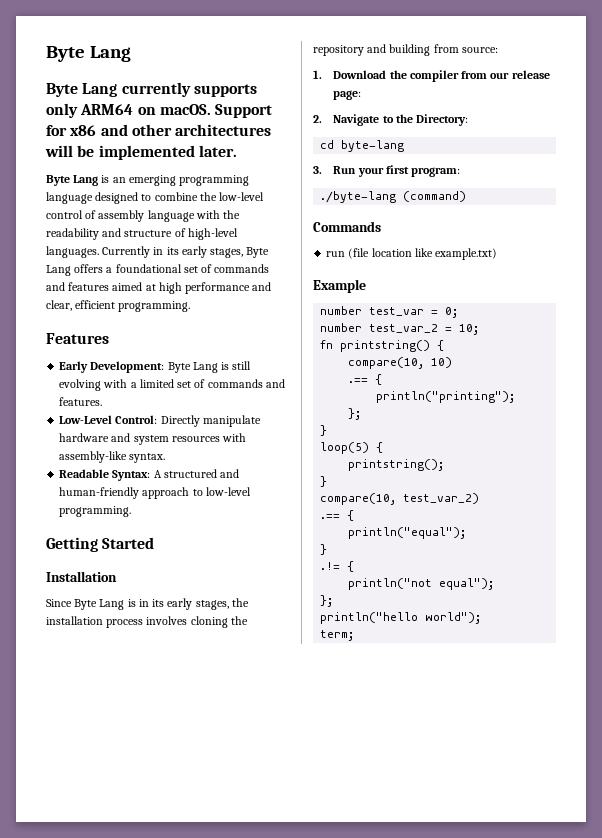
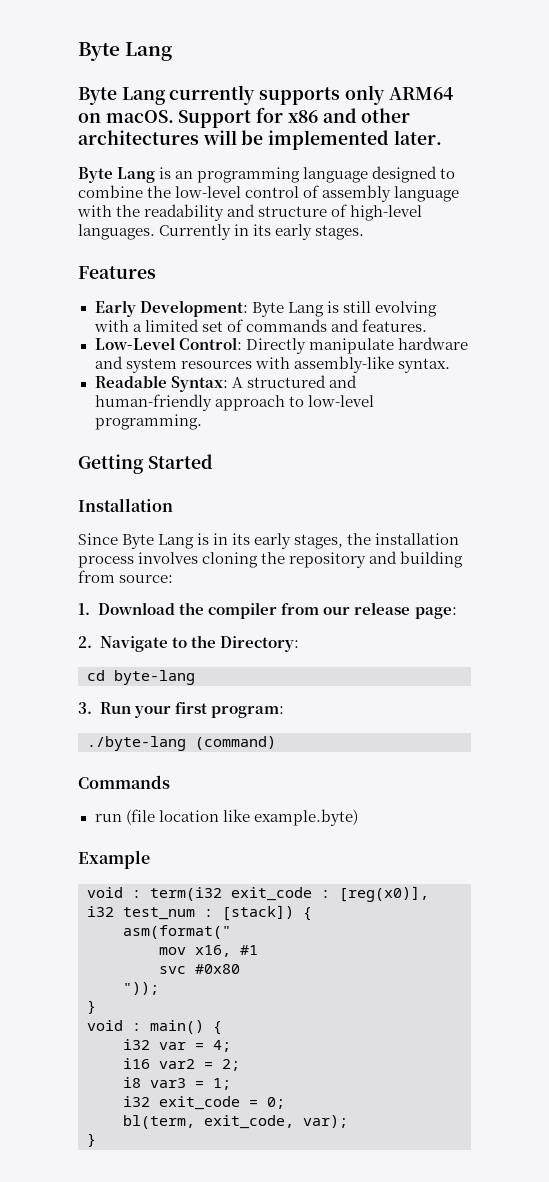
[128,175,176,186] emerging -> (194, 175) none
[210,247,270,258] [46,264,270,276] [46,282,272,294] [46,300,191,312] stages, Byte Lang offers a foundational set of commands and features aimed at high performance and clear, efficient programming. -> [315,225,365,240] stages.
[435,248,498,260] example.txt) -> [253,809,358,826] example.byte)
[320,306,459,318] [320,323,480,335] [320,340,445,352] [348,357,453,369] [348,374,383,385] [376,391,516,403] [348,408,362,420] [320,425,328,436] [320,442,384,454] [348,459,445,471] [320,476,328,487] [320,493,480,505] [320,510,355,521] [348,527,467,539] [320,544,328,555] [320,561,355,572] [348,578,495,590] [320,595,334,607] [320,612,482,624] [320,630,355,641] number test_var = 0; // number test_var_2 = 10; // fn printstring() { // compare(10, 10) // .== { // println("printing"); // }; // } // loop(5) { // printstring(); // } // compare(10, test_var_2) // .== { // println("equal"); // } // .!= { // println("not equal"); // }; // println("hello world"); // term; -> [87,886,429,902] [87,905,312,921] [123,925,231,939] [159,945,258,957] [159,964,240,974] [123,982,159,995] [87,1000,96,1014] [87,1020,222,1035] [123,1039,231,1052] [123,1058,240,1071] [123,1077,231,1090] [123,1096,285,1110] [123,1115,348,1129] [87,1133,96,1147] void : term(i32 exit_code : [reg(x0)], i32 test_num : [stack]) { // asm(format(" // mov x16, #1 // svc #0x80 // ")); // } // void : main() { // i32 var = 4; // i16 var2 = 2; // i8 var3 = 1; // i32 exit_code = 0; // bl(term, exit_code, var); // }

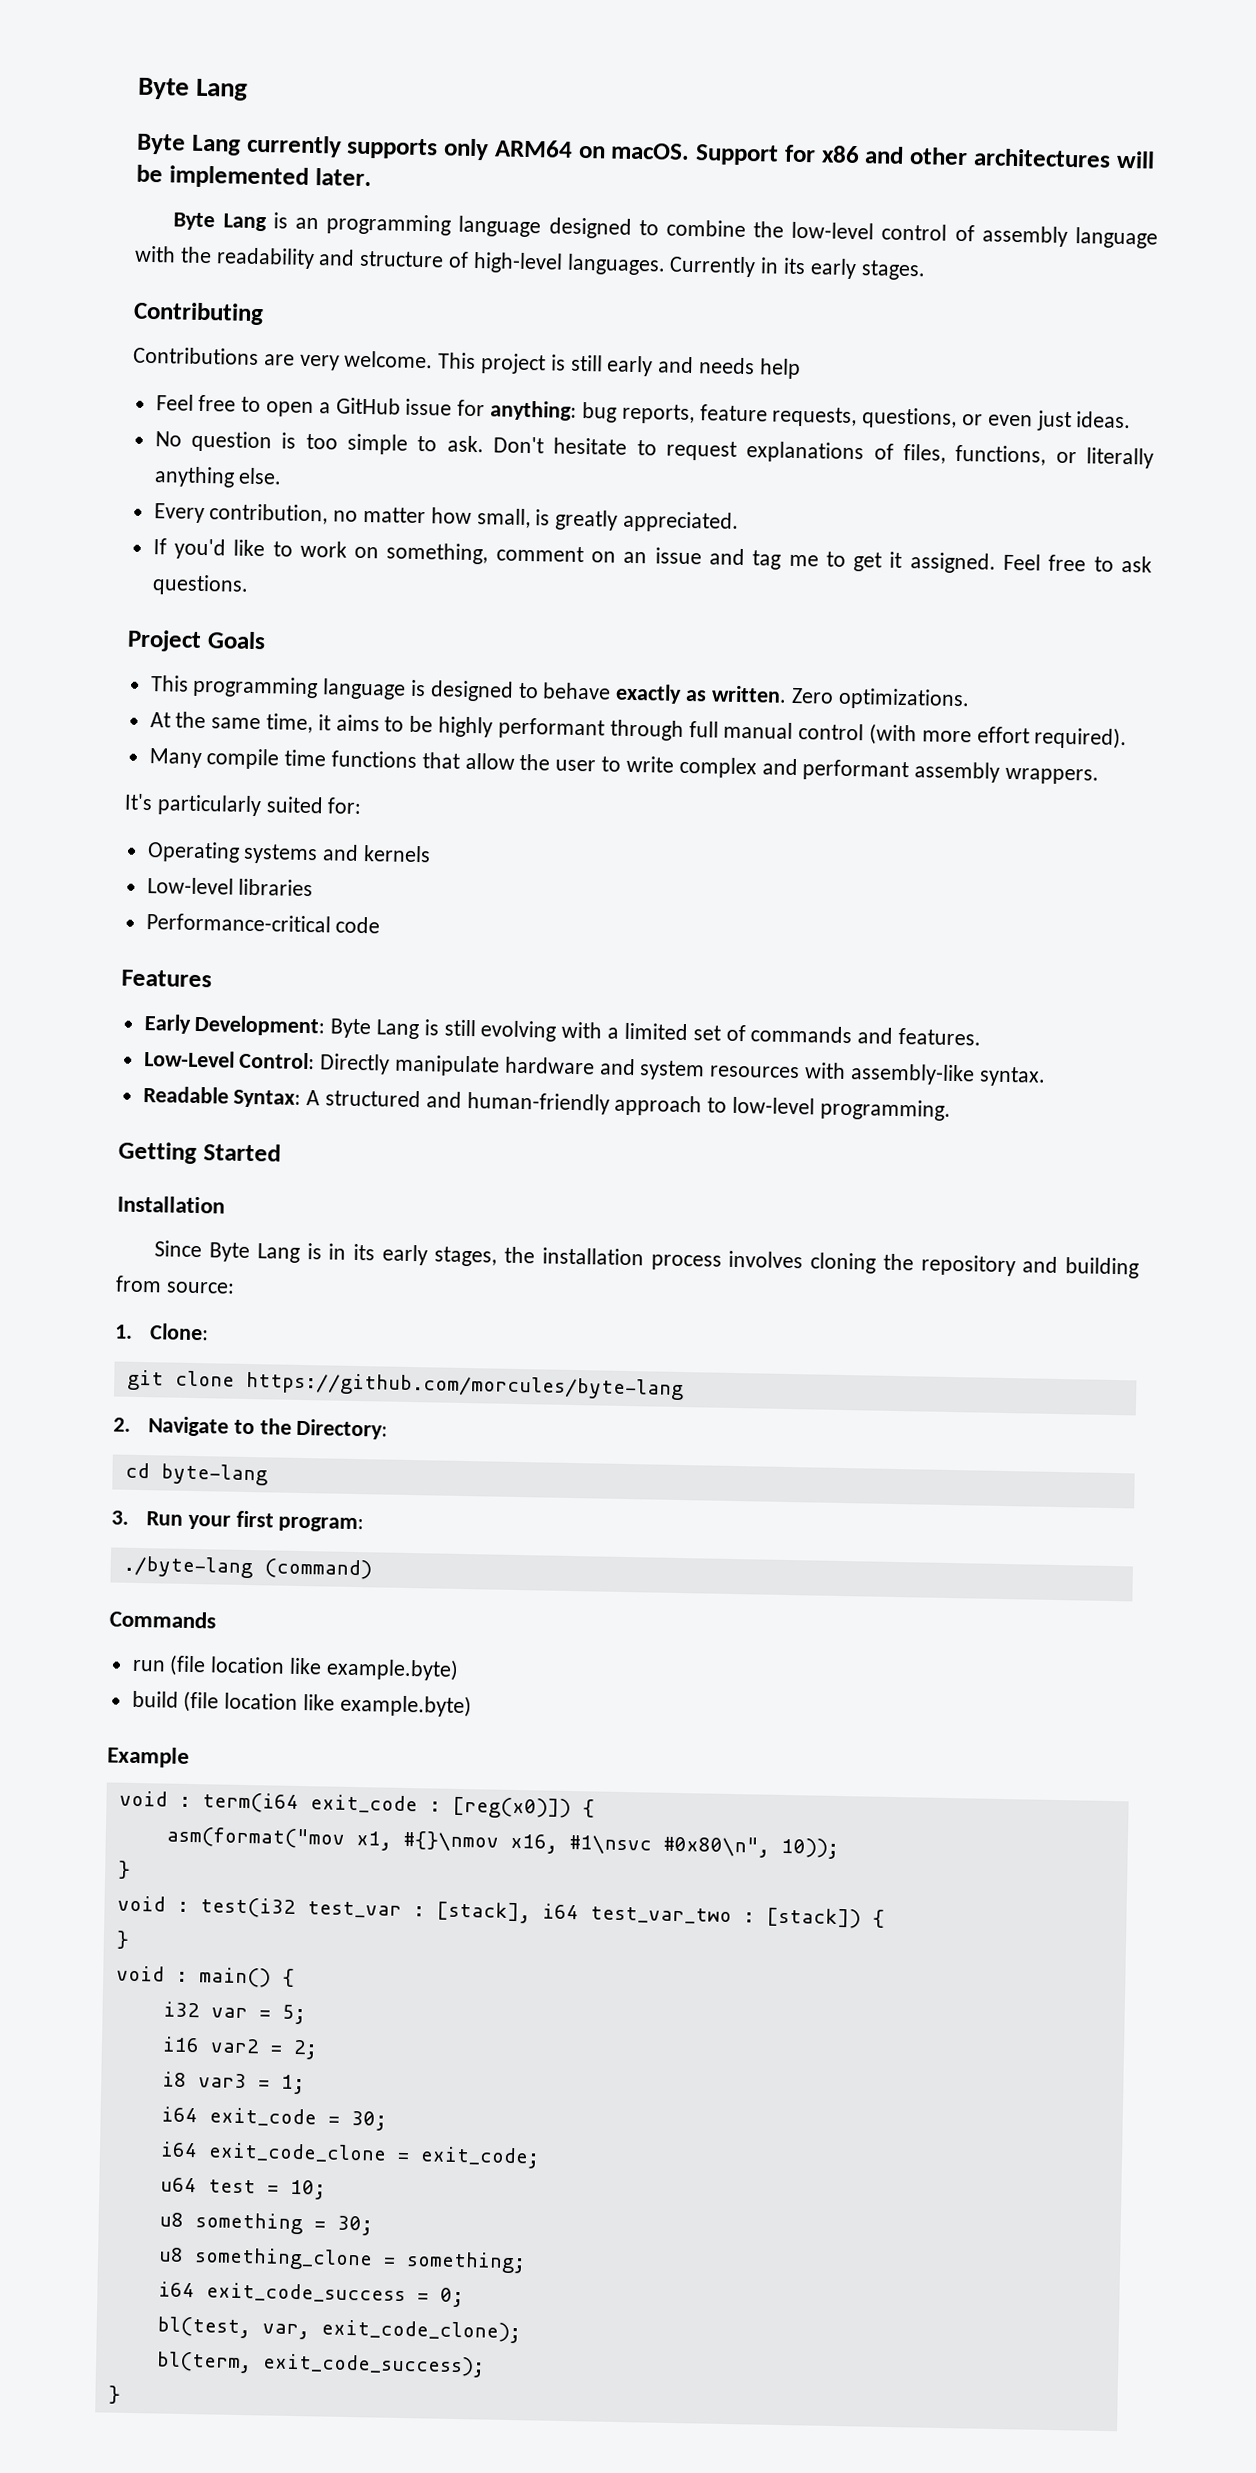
(365, 232) none -> [133,301,264,326] [133,346,801,380] [155,394,1132,432] [154,430,1155,469] [153,466,283,488] [153,503,740,533] [152,538,1153,574] [151,574,249,596] [127,629,266,652] [150,675,970,711] [149,711,1128,750] [148,748,1099,785] [124,793,363,817] [146,841,432,865] [146,877,314,897] [145,913,381,934] // Contributing // Contributions are very welcome. This project is still early and needs help // Feel free to open a GitHub issue for anything: bug reports, feature requests, questions, or even just ideas. // No question is too simple to ask. Don't hesitate to request explanations of files, functions, or literally anything else. // Every contribution, no matter how small, is greatly appreciated. // If you'd like to work on something, comment on an issue and tag me to get it assigned. Feel free to ask questions. // Project Goals // This programming language is designed to behave exactly as written. Zero optimizations. // At the same time, it aims to be highly performant through full manual control (with more effort required). // Many compile time functions that allow the user to write complex and performant assembly wrappers. // It's particularly suited for: // Operating systems and kernels // Low-level libraries // Performance-critical code
[98,602,457,619] Download the compiler from our release page: -> [149,1323,209,1341] [126,1369,684,1401] Clone: // git clone https://github.com/morcules/byte-lang
(358, 817) none -> [131,1690,472,1718] // build (file location like example.byte)
[150,887,222,901] term(i32 -> [201,1792,299,1813] term(i64
[339,886,429,902] [87,905,312,921] [123,925,231,939] [159,945,258,957] [159,964,240,974] [123,982,159,995] [reg(x0)], i32 test_num : [stack]) { // asm(format(" // mov x16, #1 // svc #0x80 // ")); -> [451,1796,595,1820] [165,1826,839,1860] [117,1860,131,1879] [116,1895,885,1929] [reg(x0)]) { // asm(format("mov x1, #{}\nmov x16, #1\nsvc #0x80\n", 10)); // } // void : test(i32 test_var : [stack], i64 test_var_two : [stack]) {
[213,1040,231,1052] 4; -> [281,2004,306,2025] 5;
[123,1096,150,1107] i32 -> [160,2106,198,2123] i64
[267,1097,285,1109] 0; -> [350,2111,387,2131] [159,2141,540,2169] [159,2177,326,2200] [158,2212,373,2236] [157,2247,526,2274] [157,2281,464,2308] [156,2316,521,2344] 30; // i64 exit_code_clone = exit_code; // u64 test = 10; // u8 something = 30; // u8 something_clone = something; // i64 exit_code_success = 0; // bl(test, var, exit_code_clone);
[204,1115,348,1129] exit_code, var); -> [261,2353,485,2378] exit_code_success);

